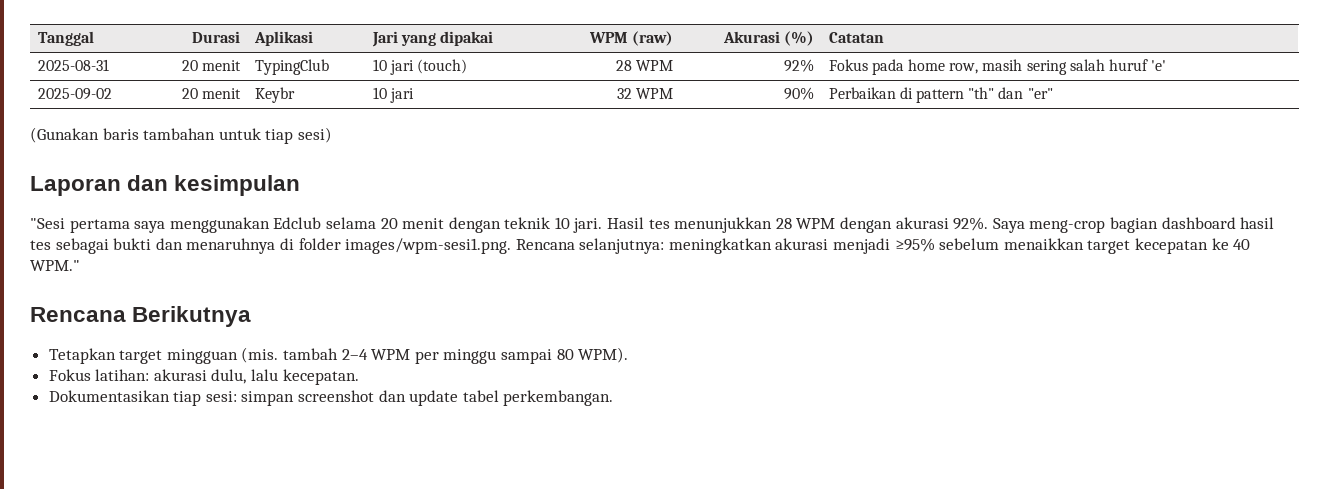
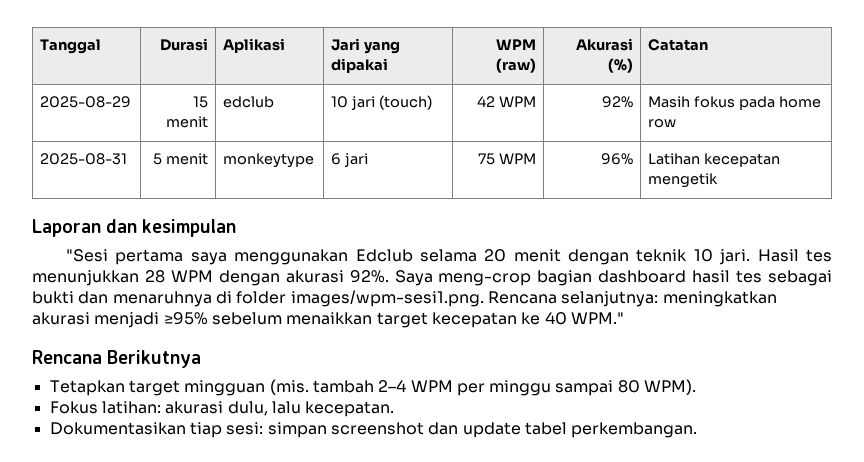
[37,59,109,71] [182,60,242,71] [254,59,329,75] 2025-08-31 | 20 menit | TypingClub -> [40,96,132,108] [192,96,208,108] [165,116,208,128] [223,96,275,108] 2025-08-29 | 15 menit | edclub
[616,60,633,71] 28 -> [477,96,496,107] 42
[828,59,1167,75] [37,88,112,100] [182,88,242,99] [254,87,295,103] [372,87,387,99] Fokus pada home row, masih sering salah huruf 'e' // 2025-09-02 | 20 menit | Keybr | 10 -> [648,96,821,110] [648,119,677,128] [40,153,128,165] [153,153,208,165] [223,153,315,168] [331,153,342,165] Masih fokus pada home row // 2025-08-31 | 5 menit | monkeytype | 6
[617,88,674,99] [784,87,815,100] [828,87,1053,103] [30,127,332,144] 32 WPM | 90% | Perbaikan di pattern "th" dan "er" // (Gunakan baris tambahan untuk tiap sesi) -> [478,153,536,165] [600,153,633,165] [648,153,780,167] [648,173,719,188] 75 WPM | 96% | Latihan kecepatan mengetik

